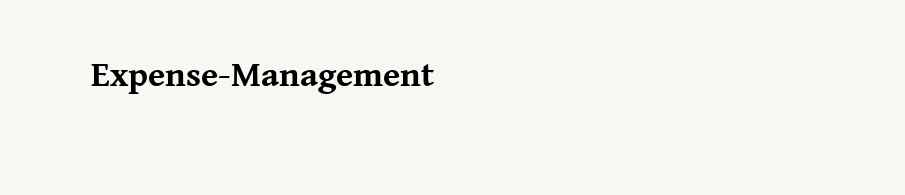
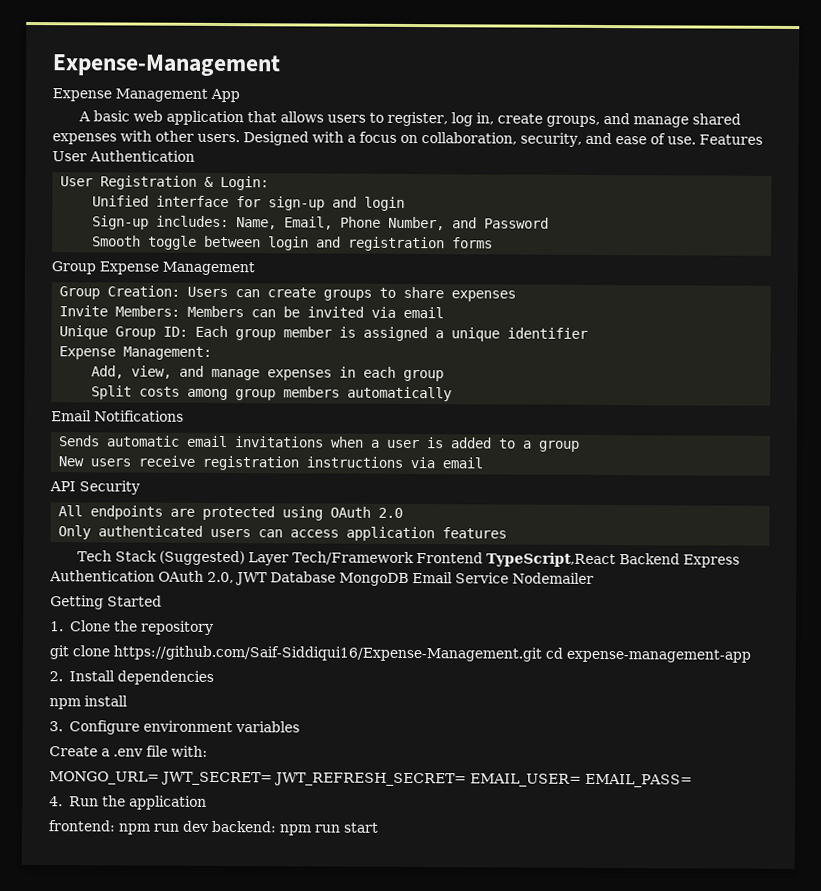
(434, 79) none -> [52,88,240,103] [78,110,742,128] [52,130,763,147] [52,150,195,162] [60,175,270,191] [92,195,406,211] [92,215,550,231] [92,235,494,252] [51,261,255,276] [59,285,517,302] [59,305,445,319] [59,325,589,342] [59,346,213,360] [91,365,445,382] [91,385,453,402] [51,410,184,422] [58,435,581,452] [58,455,484,471] [49,480,140,495] [58,505,404,521] [58,525,508,542] [77,550,740,568] [49,570,594,586] [50,595,162,610] [50,620,214,635] [49,645,751,663] [49,670,214,685] [49,695,128,710] [49,720,300,735] [49,745,208,757] [49,771,693,788] [49,795,207,810] [48,820,379,836] // Expense Management App // A basic web application that allows users to register, log in, create groups, and manage shared expenses with other users. Designed with a focus on collaboration, security, and ease of use. Features User Authentication // User Registration & Login: // Unified interface for sign-up and login // Sign-up includes: Name, Email, Phone Number, and Password // Smooth toggle between login and registration forms // Group Expense Management // Group Creation: Users can create groups to share expenses // Invite Members: Members can be invited via email // Unique Group ID: Each group member is assigned a unique identifier // Expense Management: // Add, view, and manage expenses in each group // Split costs among group members automatically // Email Notifications // Sends automatic email invitations when a user is added to a group // New users receive registration instructions via email // API Security // All endpoints are protected using OAuth 2.0 // Only authenticated users can access application features // Tech Stack (Suggested) Layer Tech/Framework Frontend TypeScript,React Backend Express Authentication OAuth 2.0, JWT Database MongoDB Email Service Nodemailer // Getting Started // 1. Clone the repository // git clone https://github.com/Saif-Siddiqui16/Expense-Management.git cd expense-management-app // 2. Install dependencies // npm install // 3. Configure environment variables // Create a .env file with: // MONGO_URL= JWT_SECRET= JWT_REFRESH_SECRET= EMAIL_USER= EMAIL_PASS= // 4. Run the application // frontend: npm run dev backend: npm run start

